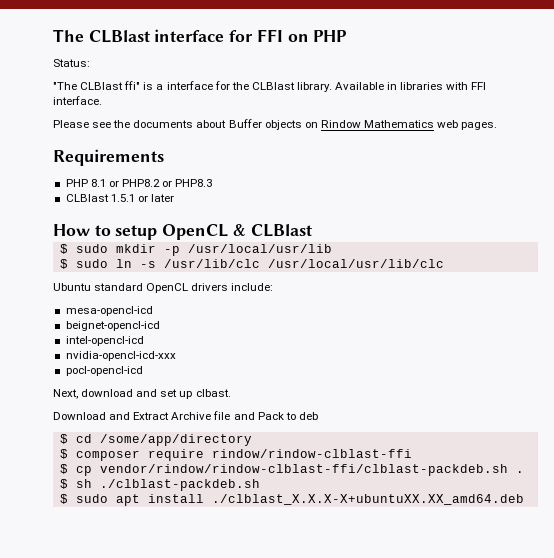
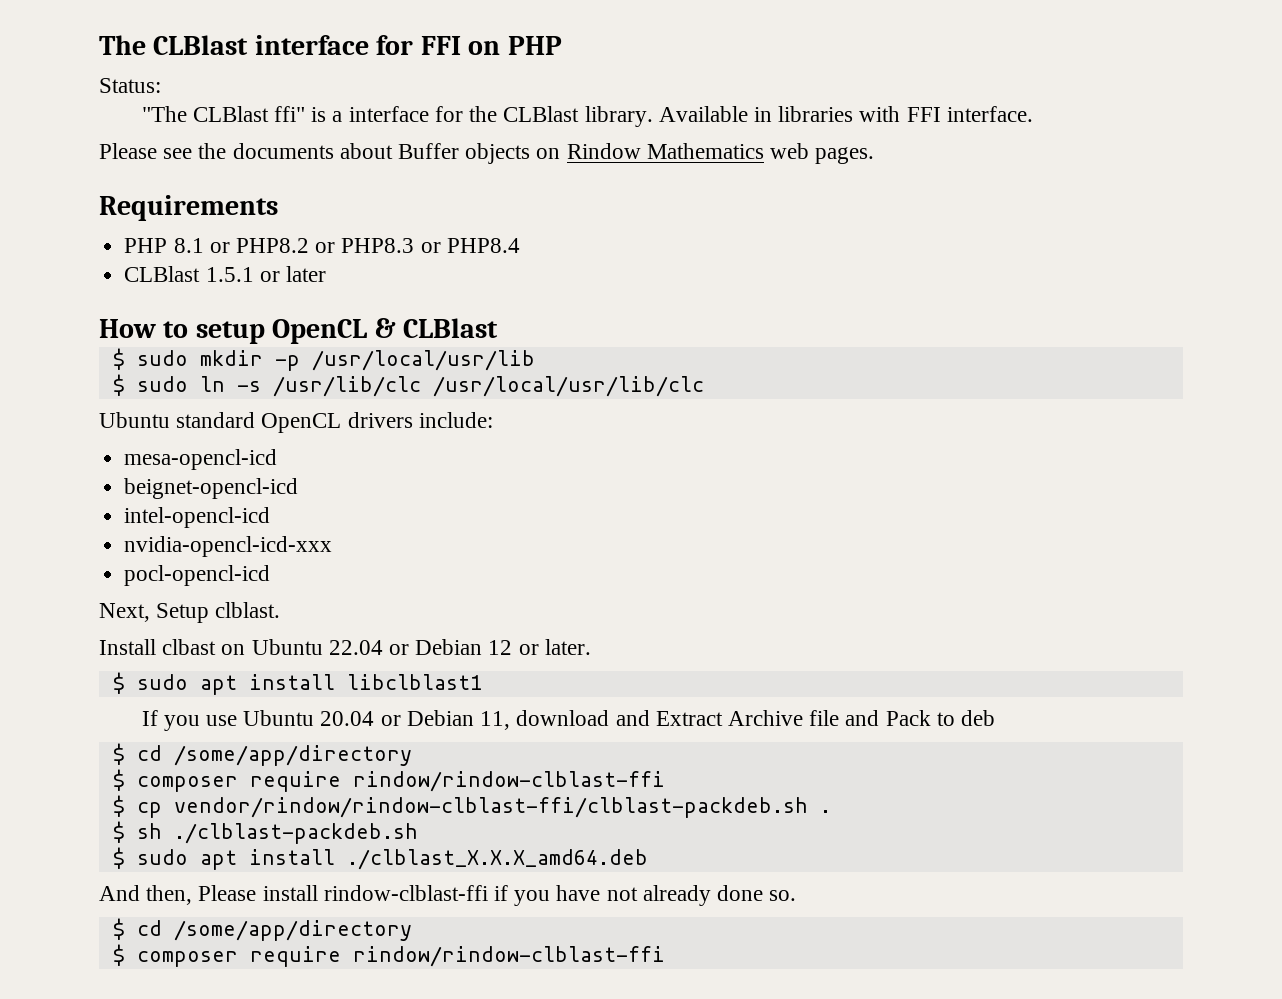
(213, 183) none -> [420,238,520,253] or PHP8.4
[81,389,231,399] [53,412,106,420] download and set up clbast. // Download -> [156,602,281,623] [99,639,591,655] [112,672,482,695] [141,710,610,731] Setup clblast. // Install clbast on Ubuntu 22.04 or Debian 12 or later. // $ sudo apt install libclblast1 // If you use Ubuntu 20.04 or Debian 11, download
[211,494,524,505] ./clblast_X.X.X-X+ubuntuXX.XX_amd64.deb -> [346,849,648,870] [99,885,797,906] [112,918,412,941] [112,944,665,967] ./clblast_X.X.X_amd64.deb // And then, Please install rindow-clblast-ffi if you have not already done so. // $ cd /some/app/directory // $ composer require rindow/rindow-clblast-ffi

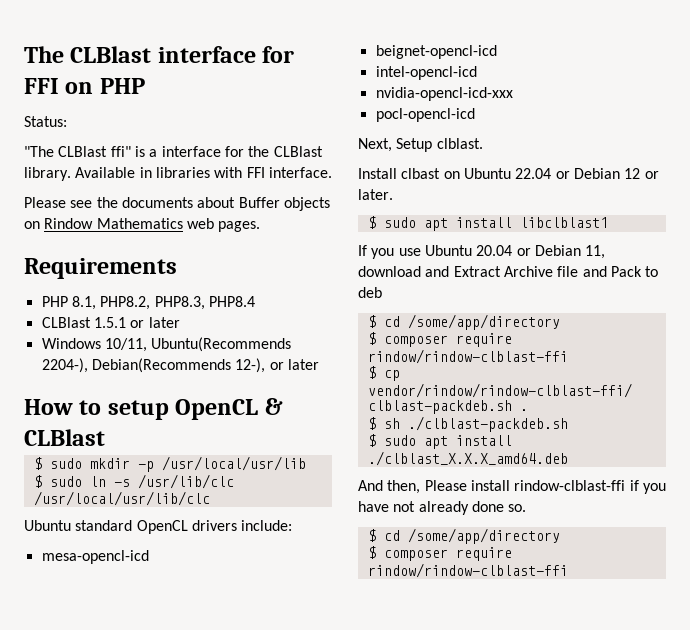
[173,238,441,253] 8.1 or PHP8.2 or PHP8.3 or -> [71,296,205,310] 8.1, PHP8.2, PHP8.3,
(326, 274) none -> [41,337,292,352] [41,358,319,373] // Windows 10/11, Ubuntu(Recommends 2204-), Debian(Recommends 12-), or later

